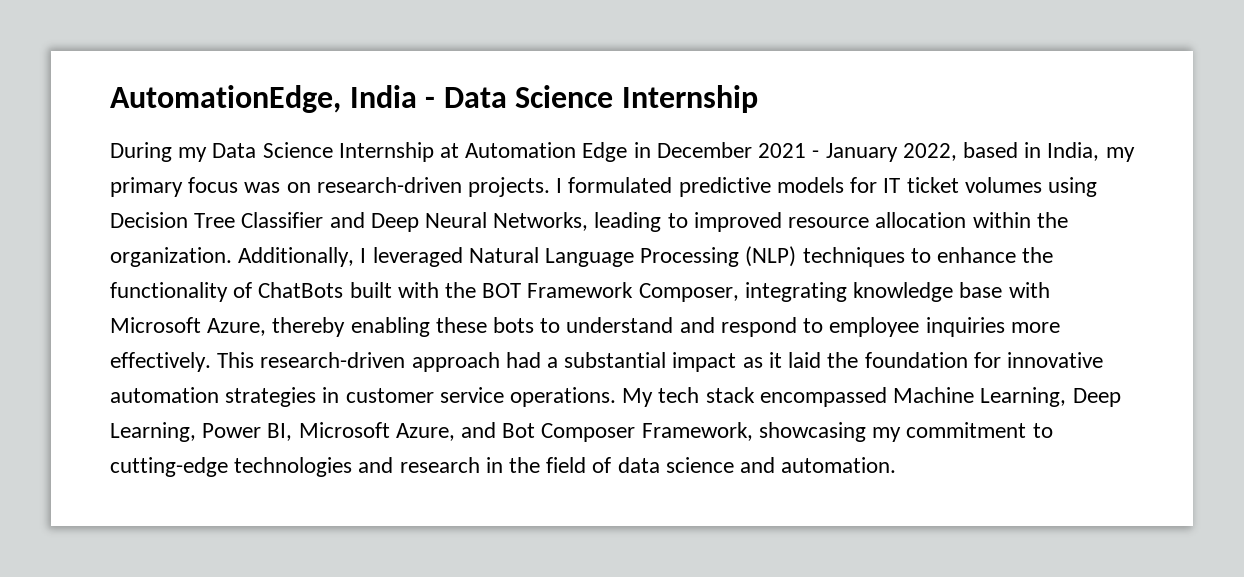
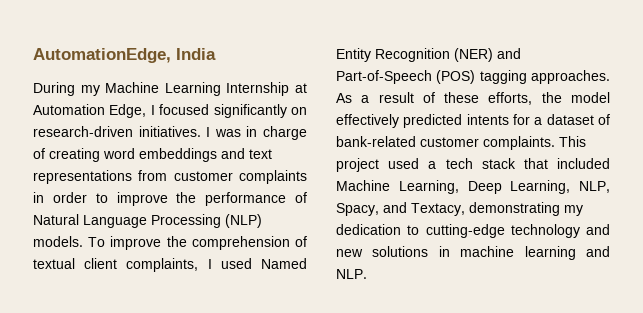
[425,85,758,113] - Data Science Internship -> (216, 54) none
[212,142,333,158] Data Science -> [105,82,221,96] Machine Learning
[582,142,1135,162] [110,177,1097,197] [110,212,1068,232] [110,246,1054,267] [110,282,1050,302] [110,317,1060,337] [110,352,1103,372] [110,387,1121,407] [110,422,1053,442] [110,457,897,477] Edge in December 2021 - January 2022, based in India, my primary focus was on research-driven projects. I formulated predictive models for IT ticket volumes using Decision Tree Classifier and Deep Neural Networks, leading to improved resource allocation within the organization. Additionally, I leveraged Natural Language Processing (NLP) techniques to enhance the functionality of ChatBots built with the BOT Framework Composer, integrating knowledge base with Microsoft Azure, thereby enabling these bots to understand and respond to employee inquiries more effectively. This research-driven approach had a substantial impact as it laid the foundation for innovative automation strategies in customer service operations. My tech stack encompassed Machine Learning, Deep Learning, Power BI, Microsoft Azure, and Bot Composer Framework, showcasing my commitment to cutting-edge technologies and research in the field of data science and automation. -> [109,104,307,118] [33,126,307,140] [33,148,272,162] [33,170,307,184] [33,192,307,206] [33,214,262,228] [33,236,307,250] [33,258,307,272] [336,48,521,62] [336,70,610,84] [336,92,610,105] [336,114,610,128] [336,136,586,150] [336,158,610,172] [336,180,610,194] [336,202,583,216] [336,224,610,238] [336,246,610,260] [336,269,367,279] Edge, I focused significantly on research-driven initiatives. I was in charge of creating word embeddings and text representations from customer complaints in order to improve the performance of Natural Language Processing (NLP) models. To improve the comprehension of textual client complaints, I used Named Entity Recognition (NER) and Part-of-Speech (POS) tagging approaches. As a result of these efforts, the model effectively predicted intents for a dataset of bank-related customer complaints. This project used a tech stack that included Machine Learning, Deep Learning, NLP, Spacy, and Textacy, demonstrating my dedication to cutting-edge technology and new solutions in machine learning and NLP.

